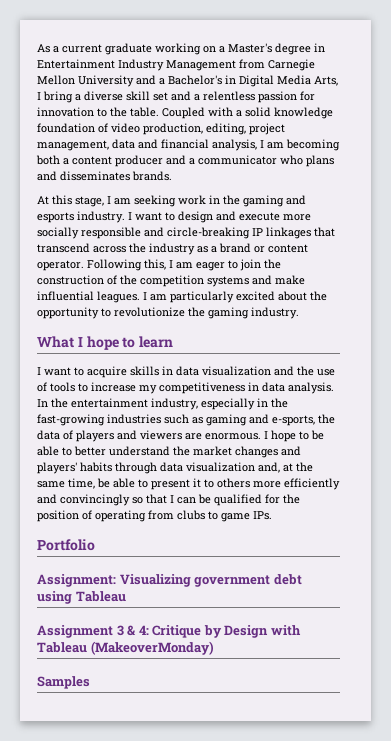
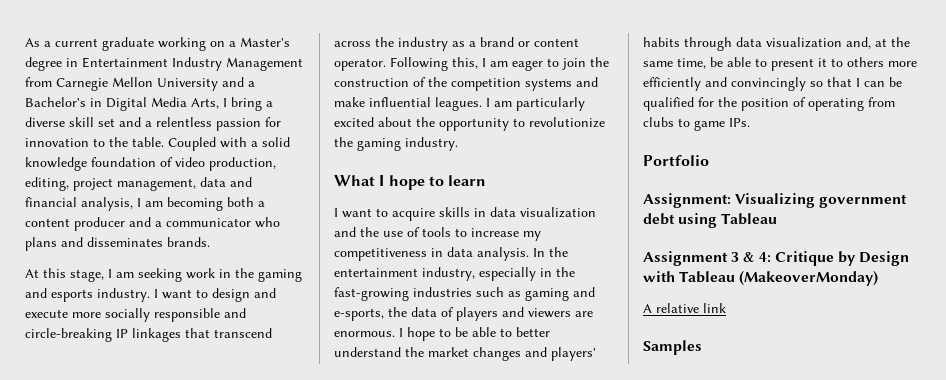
(214, 648) none -> [643,303,726,313] // A relative link

